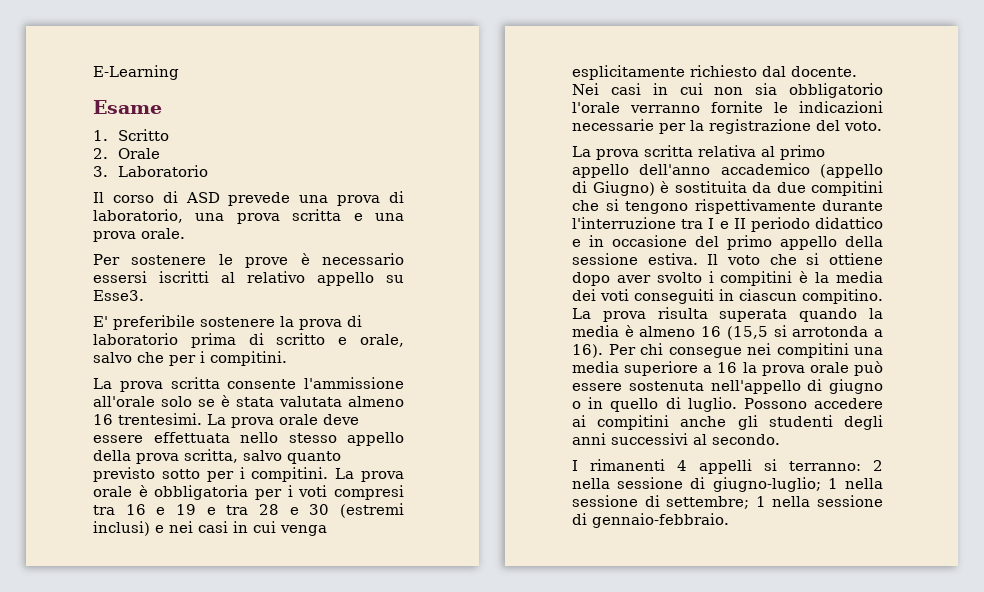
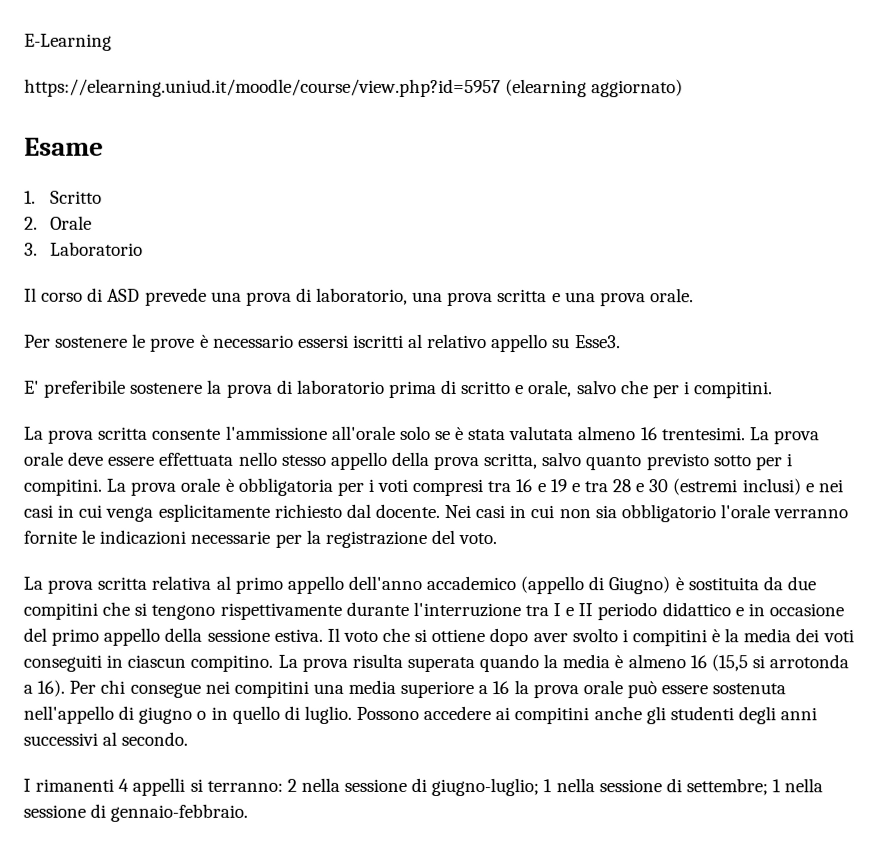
(179, 72) none -> [24,78,684,98] // https://elearning.uniud.it/moodle/course/view.php?id=5957 (elearning aggiornato)

